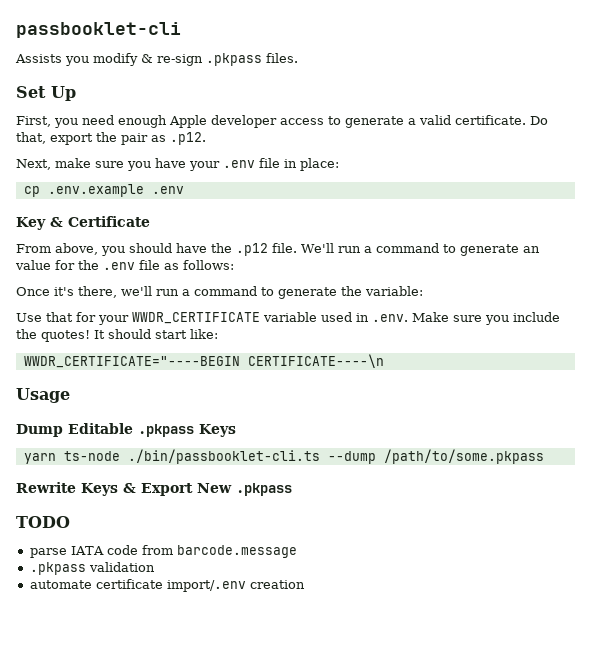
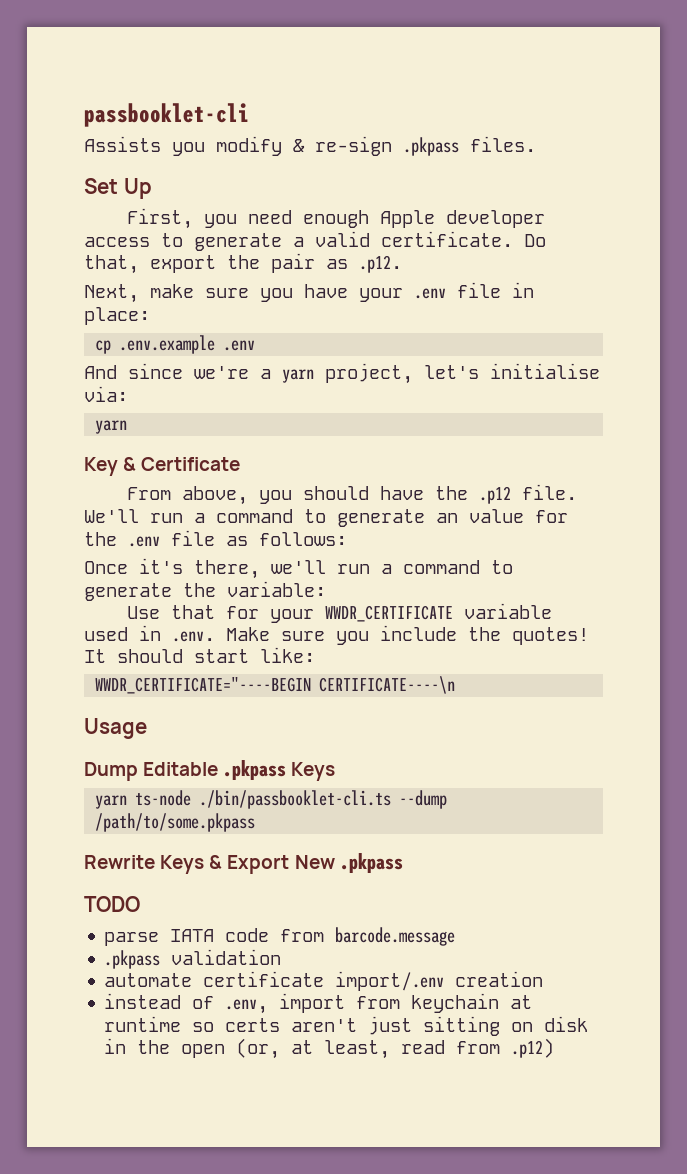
(184, 190) none -> [84,363,600,384] [84,386,128,402] [95,420,128,434] // And since we're a yarn project, let's initialise via: // yarn
(305, 584) none -> [104,993,533,1014] [104,1016,589,1036] [104,1038,555,1059] // instead of .env, import from keychain at runtime so certs aren't just sitting on disk in the open (or, at least, read from .p12)

